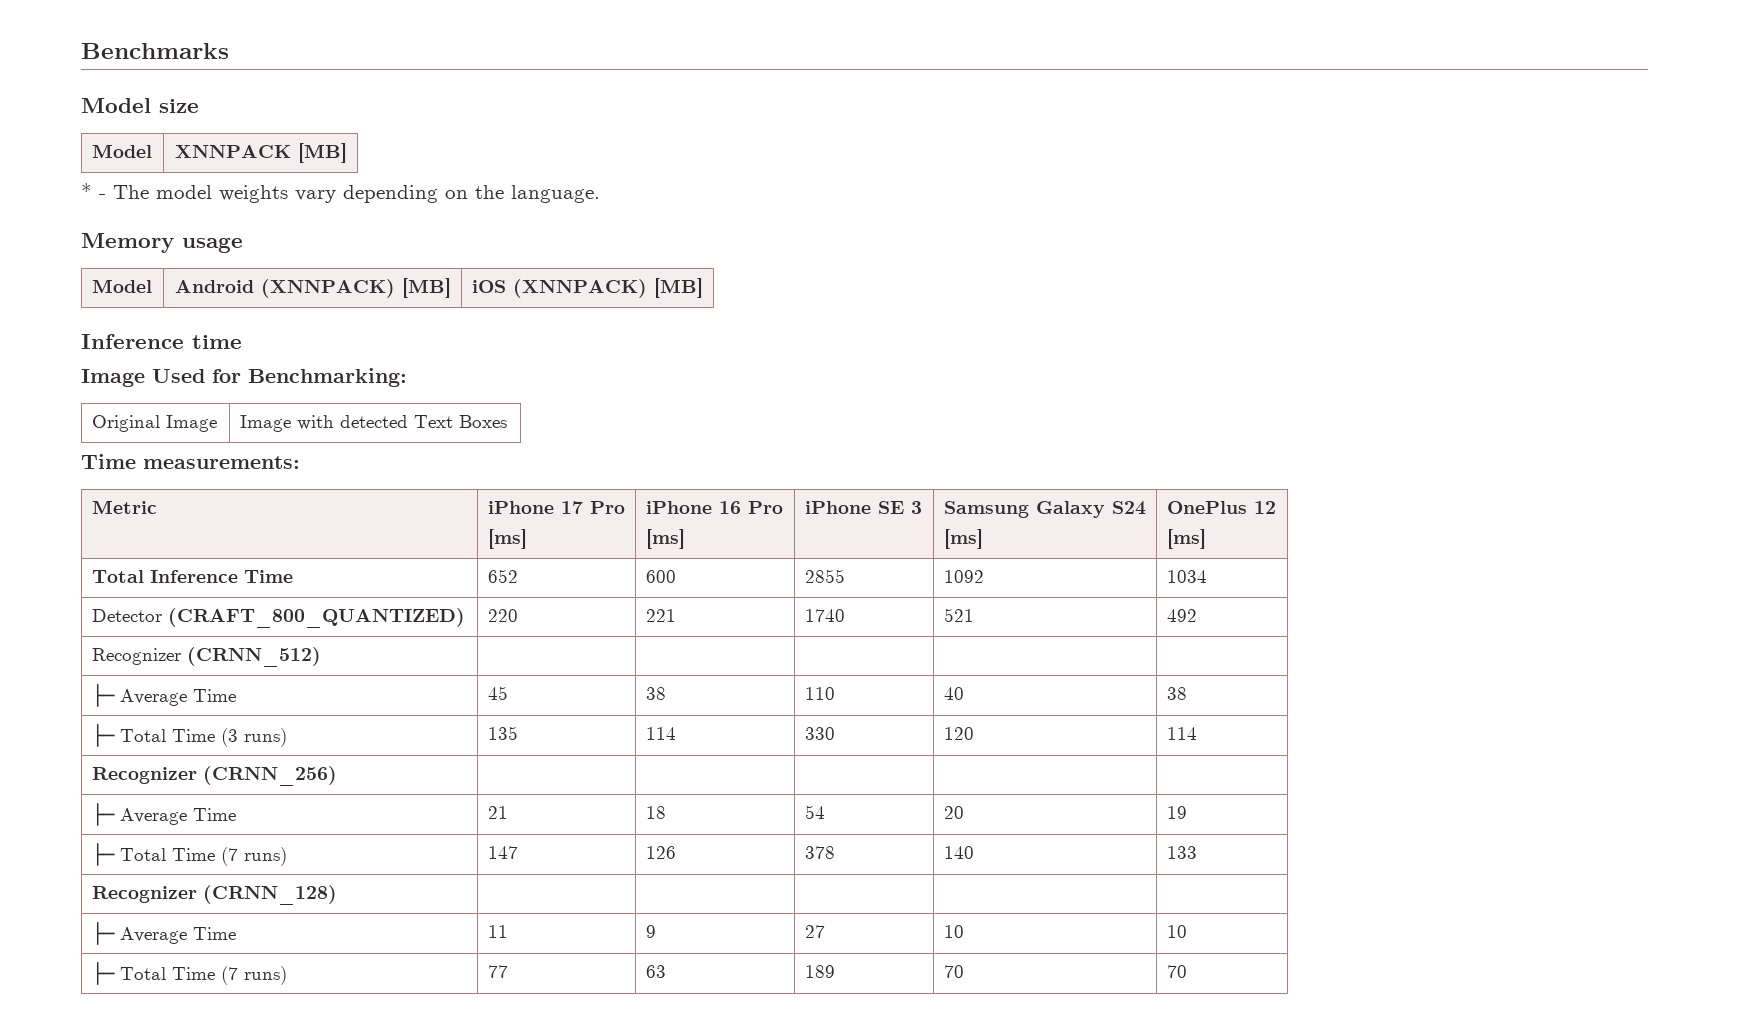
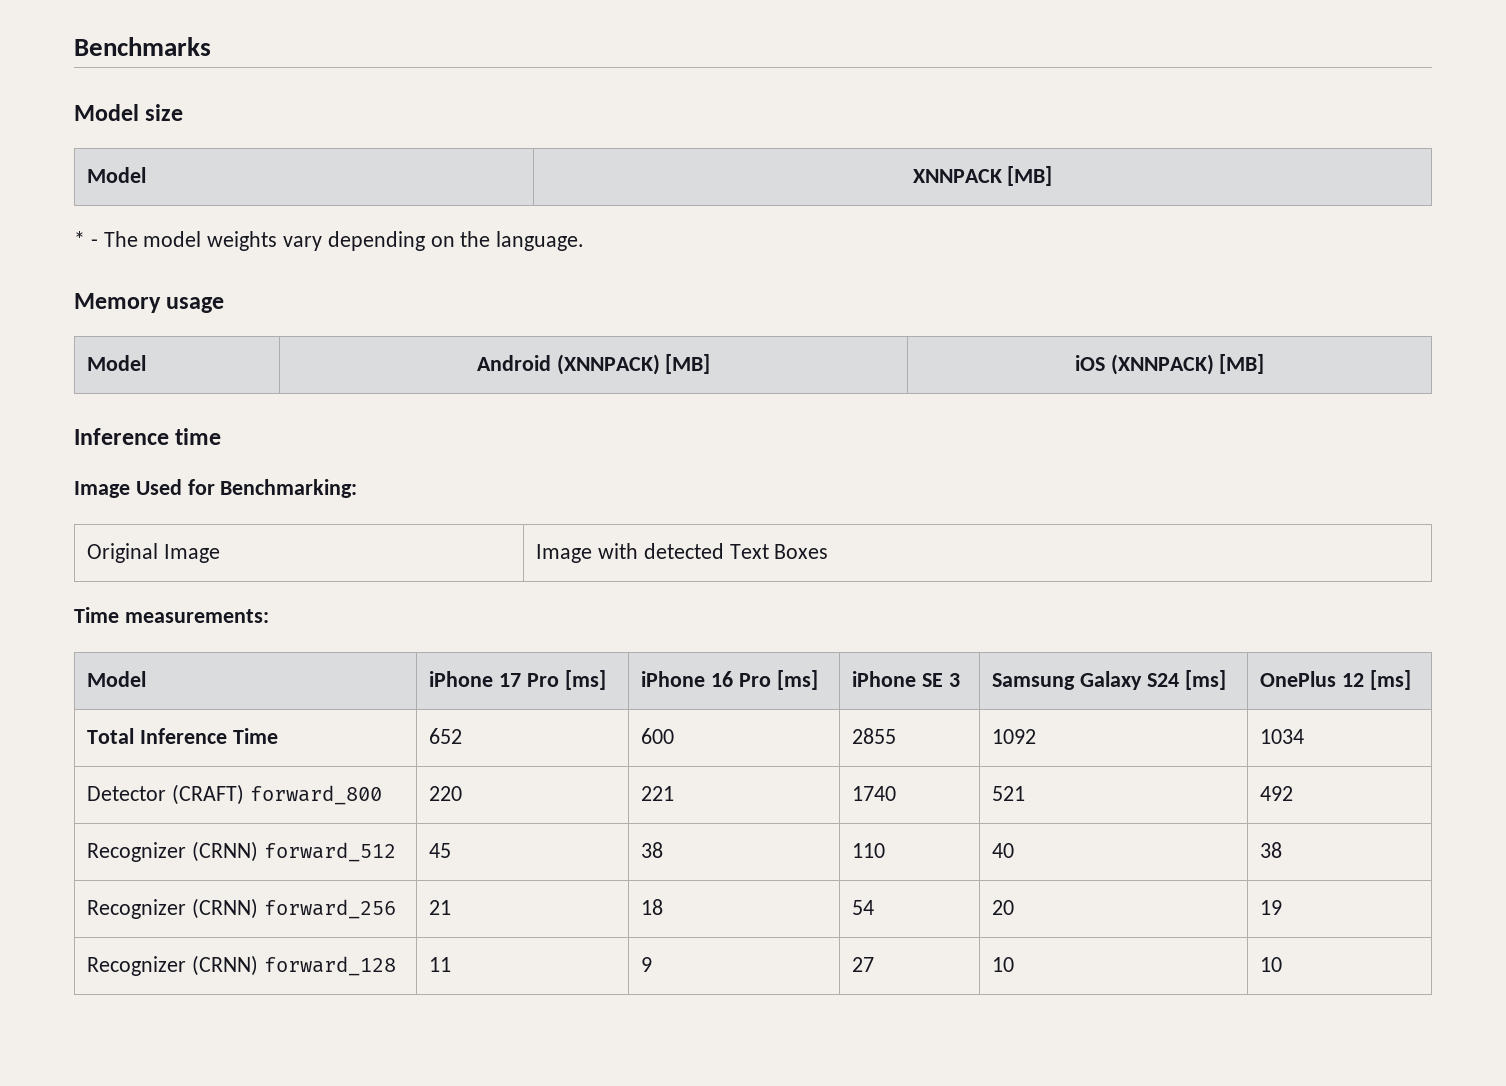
[91,500,157,514] Metric -> [87,671,147,687] Model
(625, 507) // -> (559, 680) none
(783, 507) // -> (771, 680) none
(1146, 508) // -> (1179, 680) none
(1276, 507) // -> (1364, 680) none
[167,608,465,628] (CRAFT_800_QUANTIZED) -> [171,784,382,805] (CRAFT) forward_800
[186,647,321,667] [91,684,236,707] (CRNN_512) | | | | | // ├─ Average Time -> [191,841,396,862] (CRNN) forward_512
[91,724,287,747] [487,726,518,740] [645,727,676,740] [804,727,835,740] [943,727,974,740] [1166,727,1197,740] [91,766,337,786] [91,803,236,826] ├─ Total Time (3 runs) | 135 | 114 | 330 | 120 | 114 // Recognizer (CRNN_256) | | | | | // ├─ Average Time -> [87,898,396,919] Recognizer (CRNN) forward_256
[91,843,287,866] [487,846,518,859] [645,846,676,859] [804,846,835,859] [943,846,974,859] [1166,846,1197,859] [91,885,337,905] [91,922,236,945] ├─ Total Time (7 runs) | 147 | 126 | 378 | 140 | 133 // Recognizer (CRNN_128) | | | | | // ├─ Average Time -> [87,955,396,976] Recognizer (CRNN) forward_128
[91,962,287,985] [487,965,508,978] [645,965,666,978] [804,965,835,978] [943,965,964,978] [1166,965,1187,978] // ├─ Total Time (7 runs) | 77 | 63 | 189 | 70 | 70 -> (1283, 964) none

